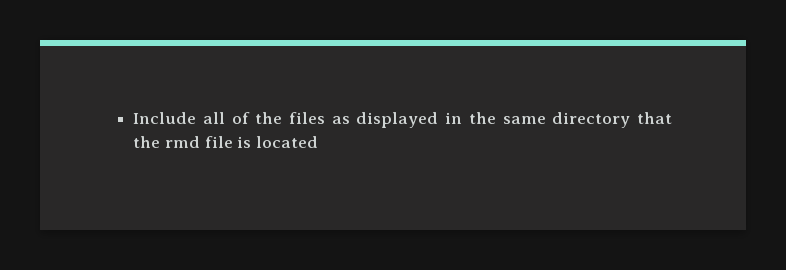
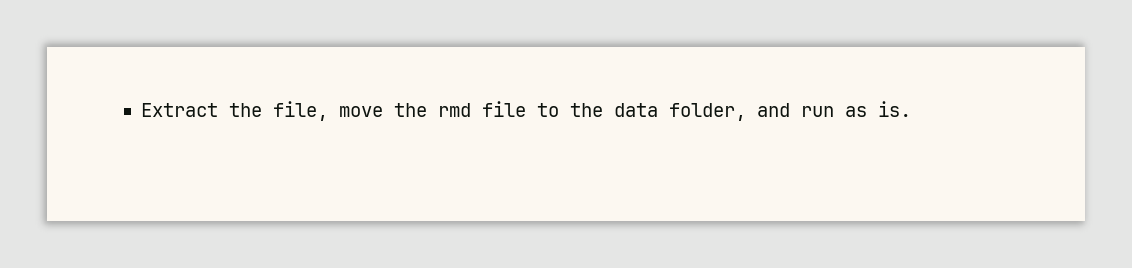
[133,112,672,128] [133,136,319,148] Include all of the files as displayed in the same directory that the rmd file is located -> [140,101,911,121] Extract the file, move the rmd file to the data folder, and run as is.

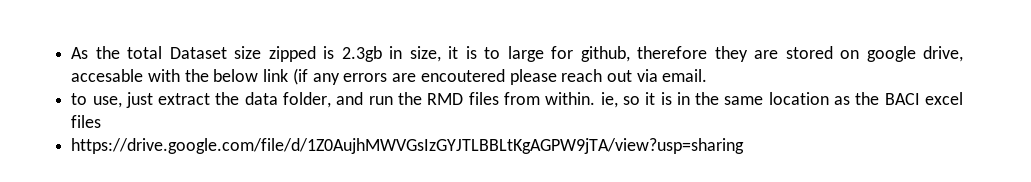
[140,101,559,121] Extract the file, move the rmd file to -> [71,46,964,62] [71,68,708,85] [71,92,211,108] As the total Dataset size zipped is 2.3gb in size, it is to large for github, therefore they are stored on google drive, accesable with the below link (if any errors are encoutered please reach out via email. // to use, just extract
[844,101,911,117] as is. -> [398,92,963,108] [71,115,102,128] [71,138,745,154] the RMD files from within. ie, so it is in the same location as the BACI excel files // https://drive.google.com/file/d/1Z0AujhMWVGsIzGYJTLBBLtKgAGPW9jTA/view?usp=sharing

